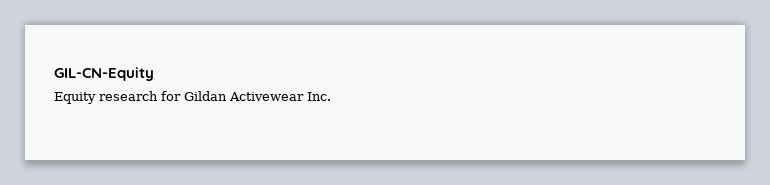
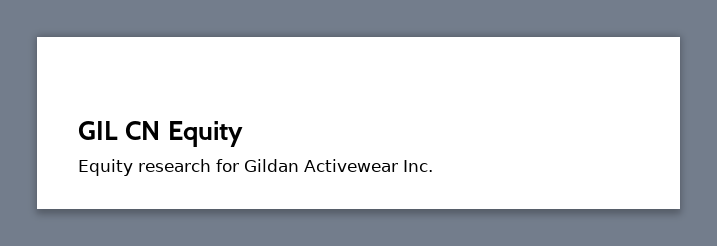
[54,67,154,81] GIL-CN-Equity -> [78,121,243,147] GIL CN Equity

